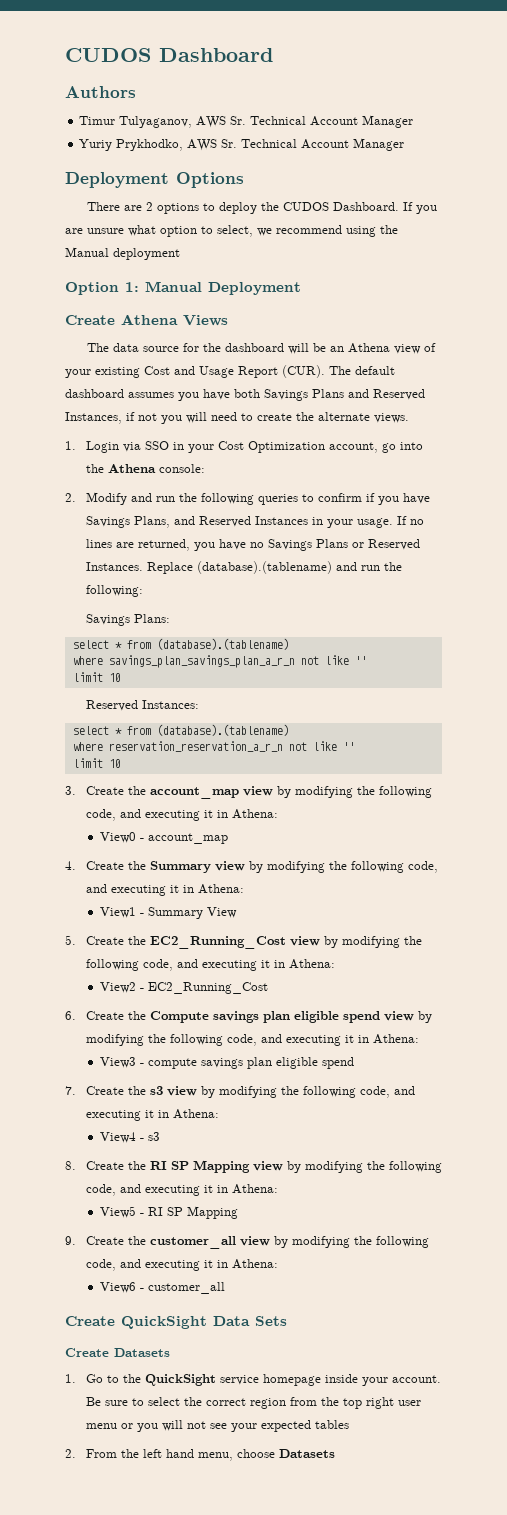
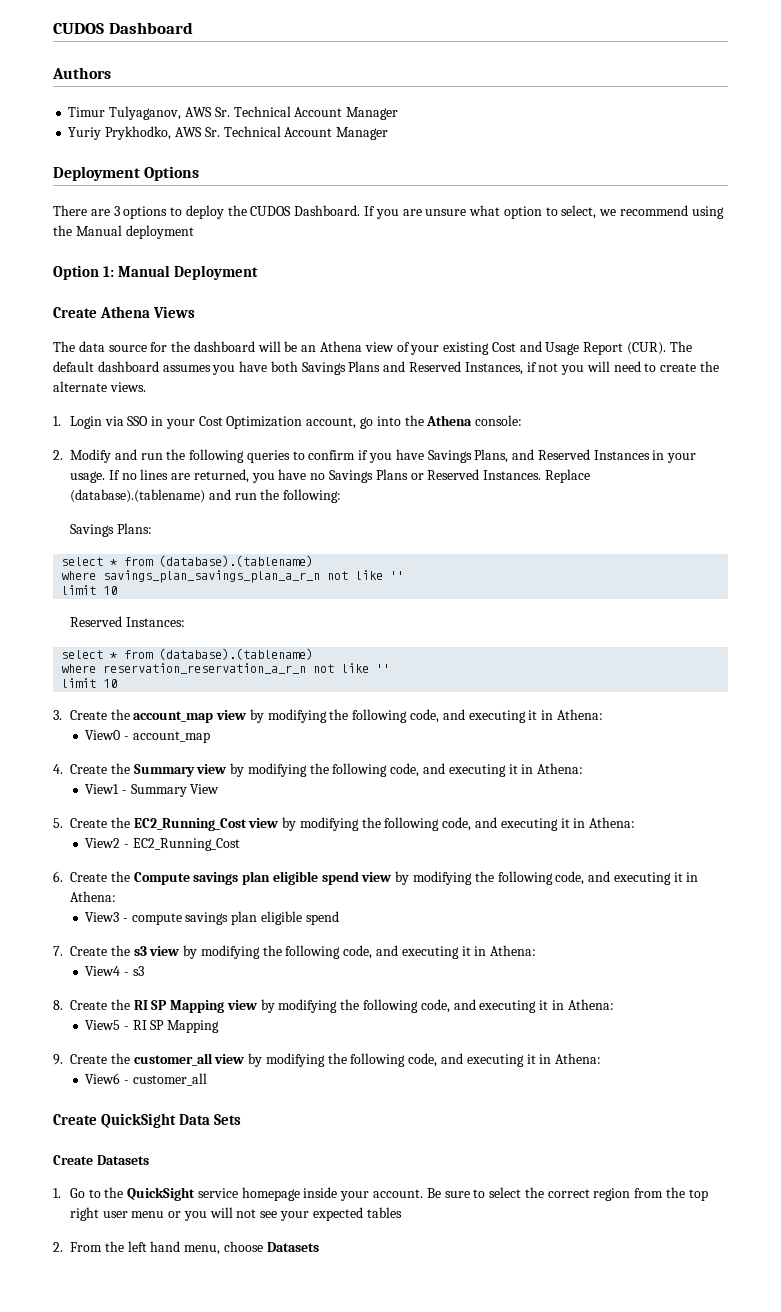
[145,202,153,211] 2 -> [113,206,120,216] 3

